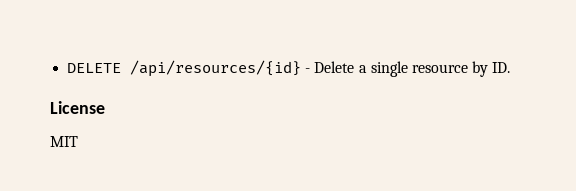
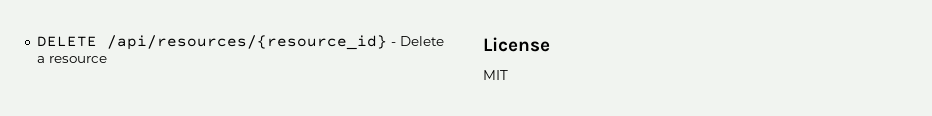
[130,60,302,77] /api/resources/{id} -> [106,35,387,50] /api/resources/{resource_id}
[370,61,408,77] single -> (45, 59) none
[472,61,511,77] by ID. -> (107, 59) none

